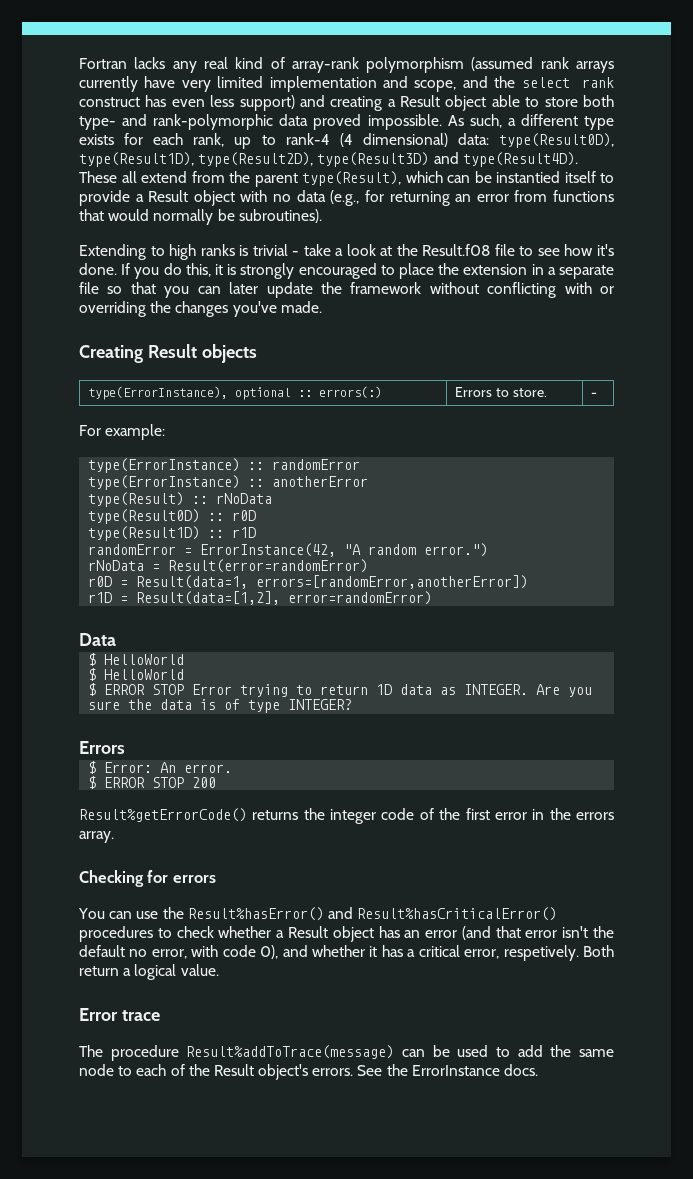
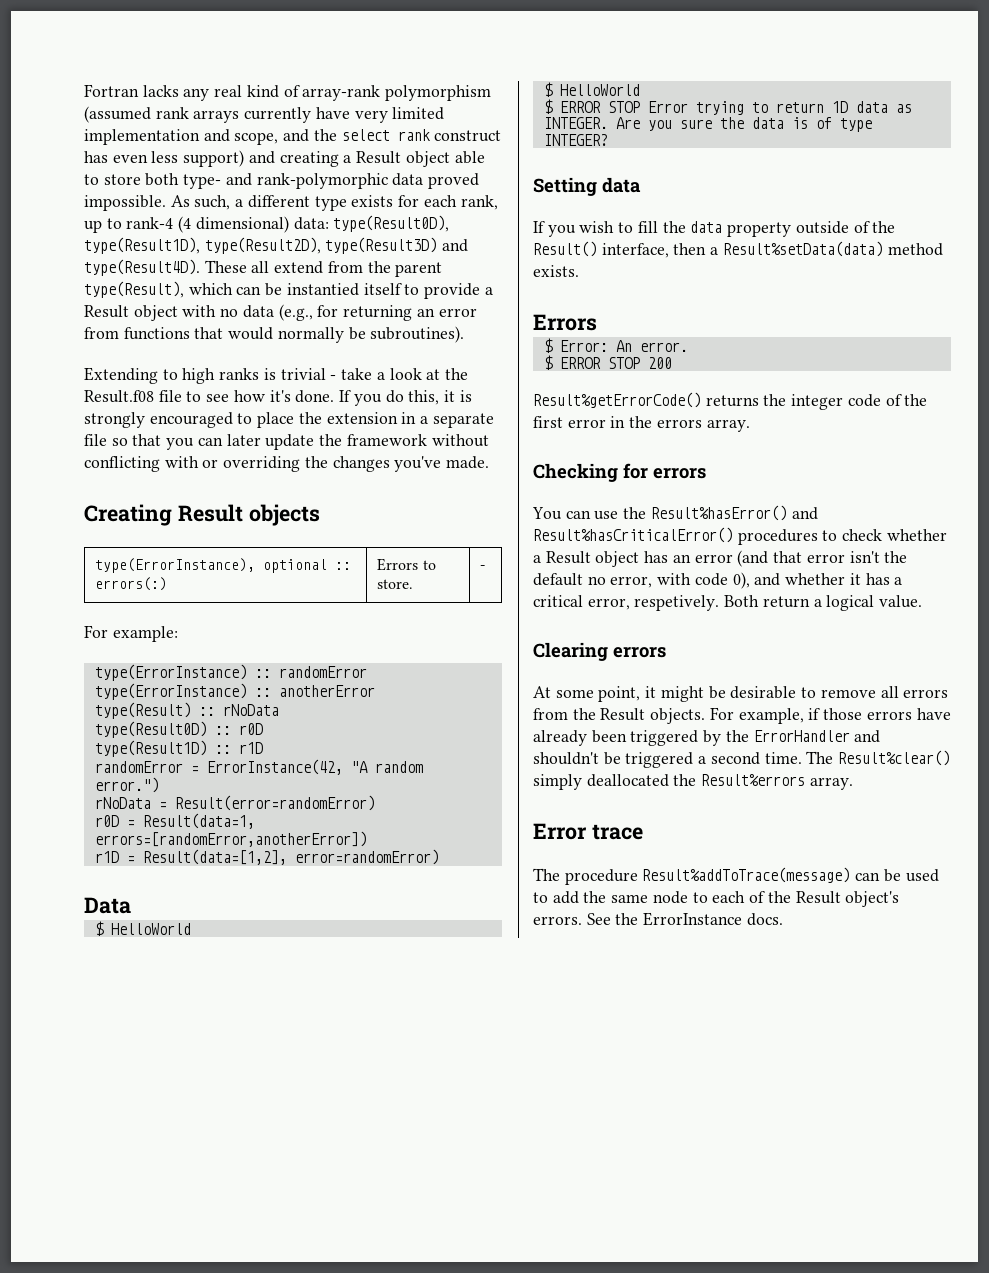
(353, 704) none -> [533,177,641,196] [533,221,896,237] [533,241,943,258] [533,265,579,277] // Setting data // If you wish to fill the data property outside of the Result() interface, then a Result%setData(data) method exists.
(219, 970) none -> [533,642,666,661] [533,686,949,702] [533,707,951,724] [533,730,881,746] [533,750,951,768] [533,774,853,790] // Clearing errors // At some point, it might be desirable to remove all errors from the Result objects. For example, if those errors have already been triggered by the ErrorHandler and shouldn't be triggered a second time. The Result%clear() simply deallocated the Result%errors array.

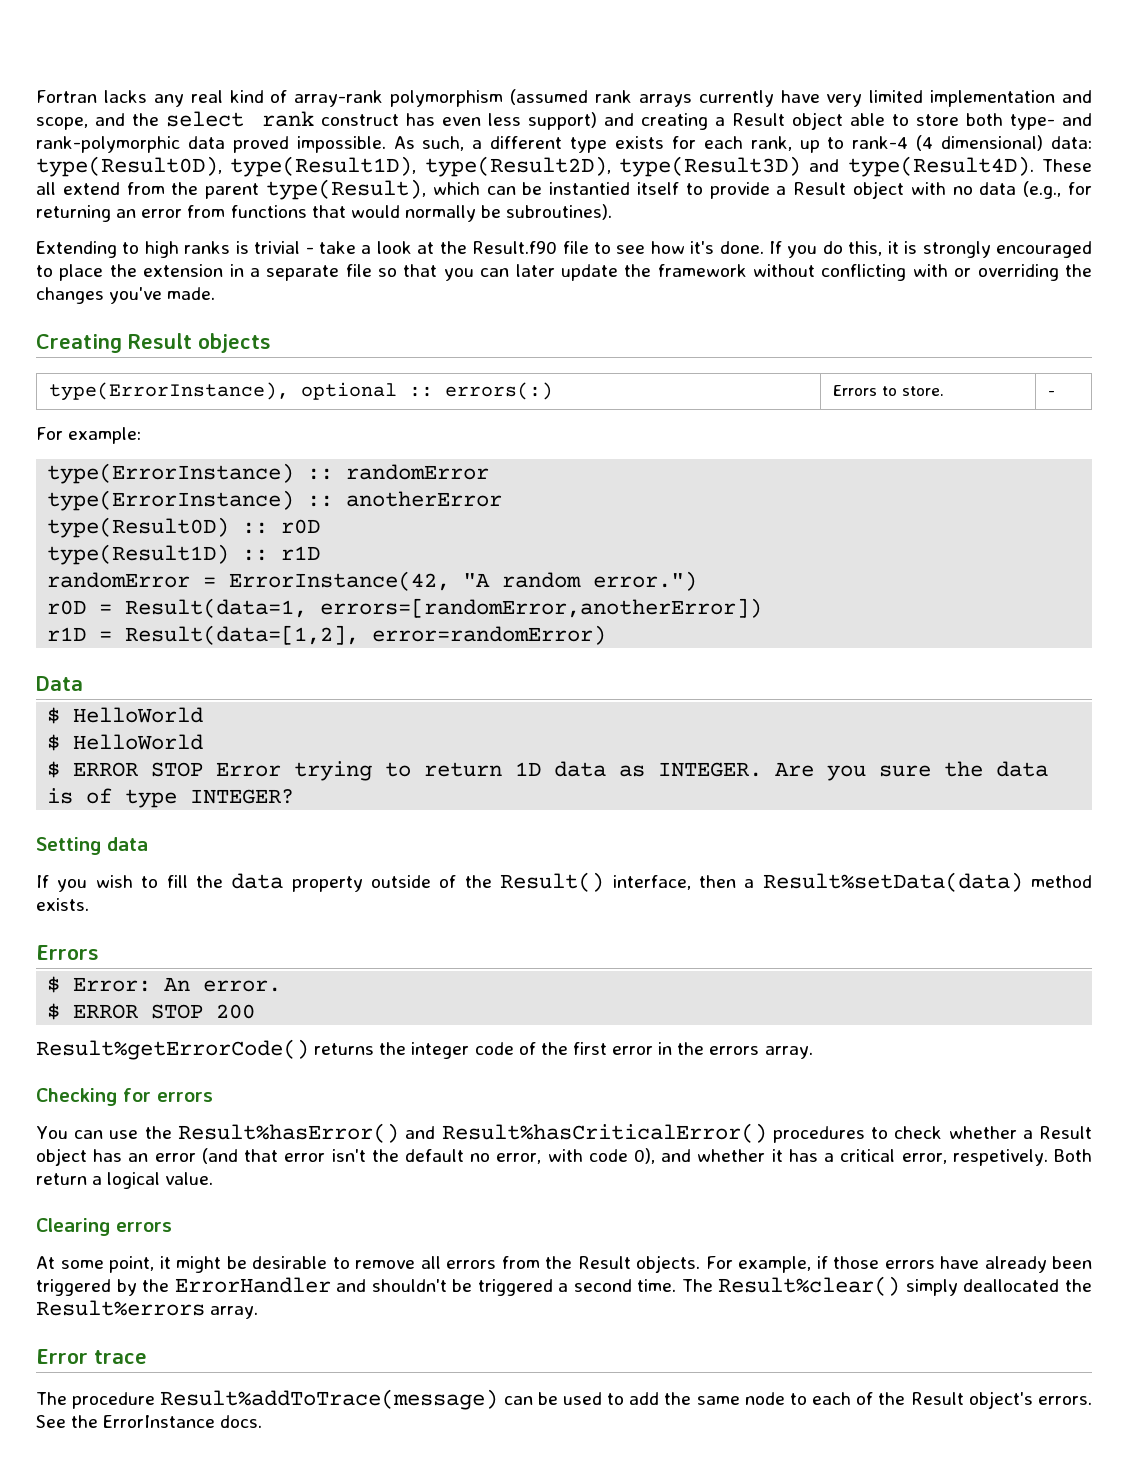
[84,390,154,403] Result.f08 -> [472,241,558,254] Result.f90
[94,702,279,719] // type(Result) :: rNoData -> (503, 499) none
[94,795,375,811] // rNoData = Result(error=randomError) -> (698, 581) none

